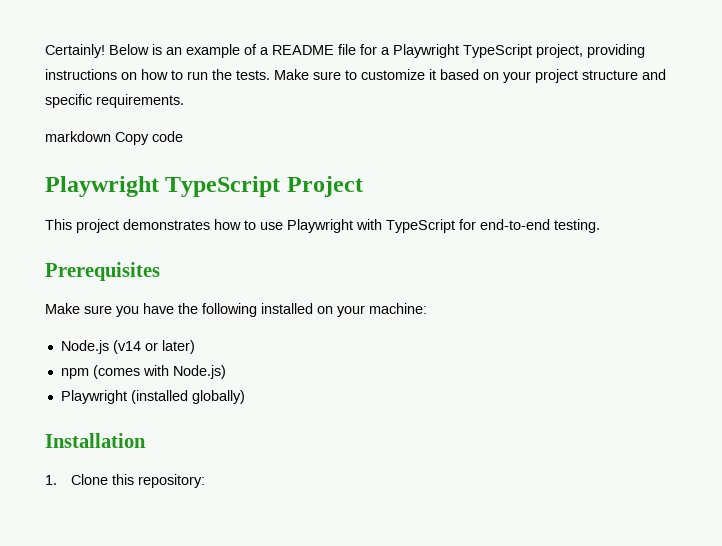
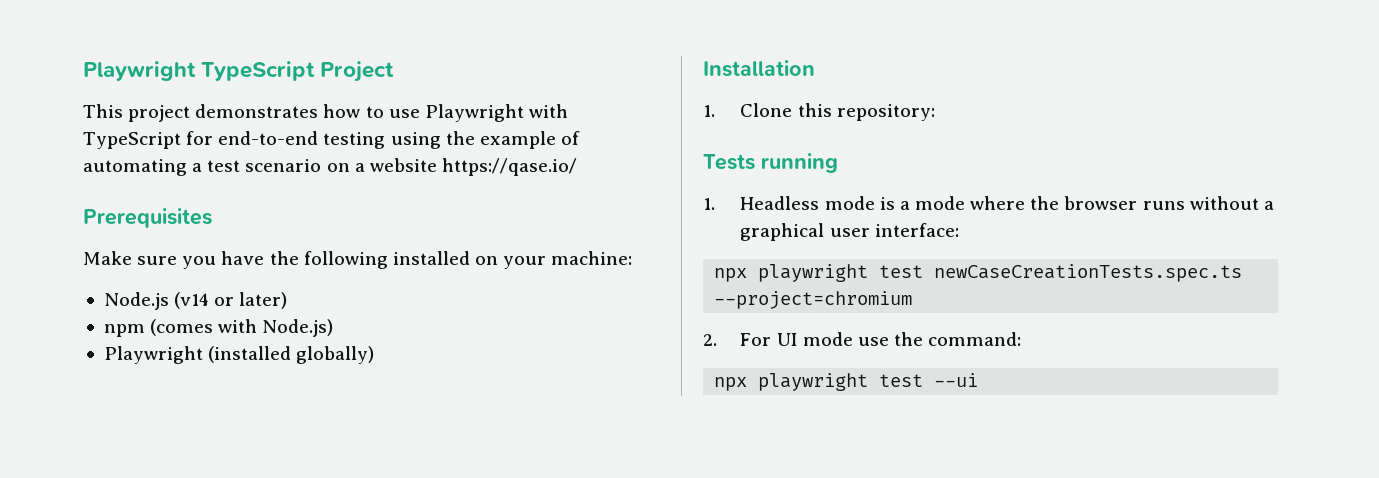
[45,44,645,58] [45,69,666,83] [45,94,184,108] [45,131,183,145] Certainly! Below is an example of a README file for a Playwright TypeScript project, providing instructions on how to run the tests. Make sure to customize it based on your project structure and specific requirements. // markdown Copy code // -> (83, 71) none
[554,219,600,233] testing. -> [323,131,580,149] [83,158,577,176] testing using the example of automating a test scenario on a website https://qase.io/
(205, 481) none -> [703,153,838,173] [703,196,1274,210] [740,223,959,241] [714,264,1243,282] [714,291,913,309] [703,332,1022,346] [714,373,979,391] // Tests running // 1. Headless mode is a mode where the browser runs without a graphical user interface: // npx playwright test newCaseCreationTests.spec.ts --project=chromium // 2. For UI mode use the command: // npx playwright test --ui

